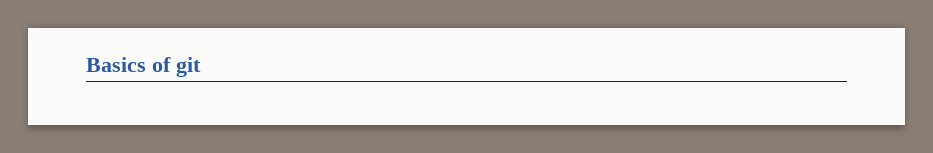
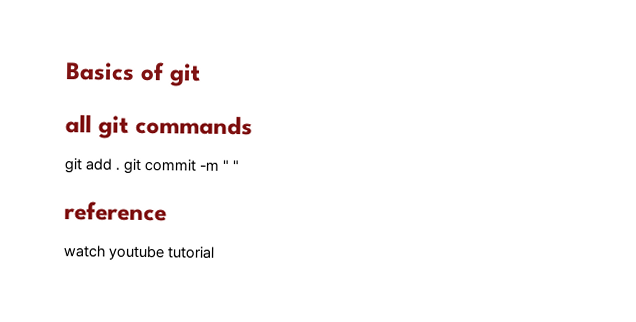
(201, 67) none -> [65,114,253,139] [64,158,241,174] [64,201,167,222] [63,245,216,261] // all git commands // git add . git commit -m " " // reference // watch youtube tutorial

